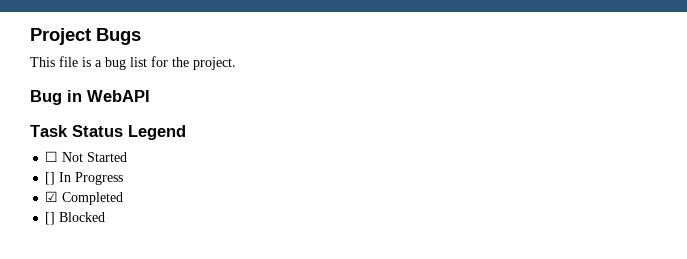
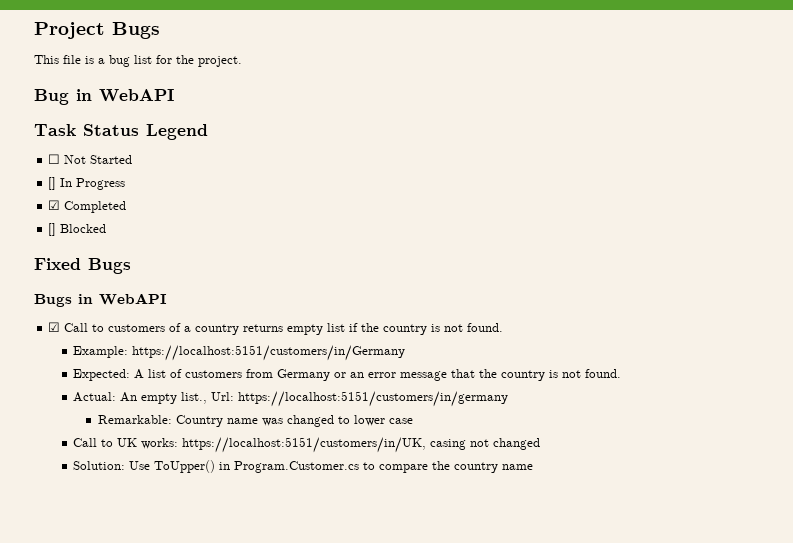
(106, 217) none -> [34,258,131,274] [34,293,167,307] [48,322,504,335] [73,345,406,361] [73,369,622,381] [73,391,509,407] [98,415,414,427] [73,437,541,453] [73,460,534,473] // Fixed Bugs // Bugs in WebAPI // ☑ Call to customers of a country returns empty list if the country is not found. // Example: https://localhost:5151/customers/in/Germany // Expected: A list of customers from Germany or an error message that the country is not found. // Actual: An empty list., Url: https://localhost:5151/customers/in/germany // Remarkable: Country name was changed to lower case // Call to UK works: https://localhost:5151/customers/in/UK, casing not changed // Solution: Use ToUpper() in Program.Customer.cs to compare the country name

